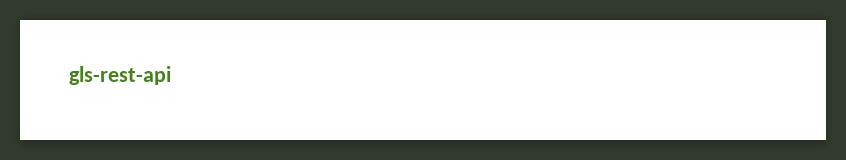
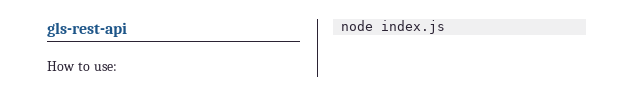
(171, 75) none -> [47,61,117,71] [341,20,446,34] // How to use: // node index.js

